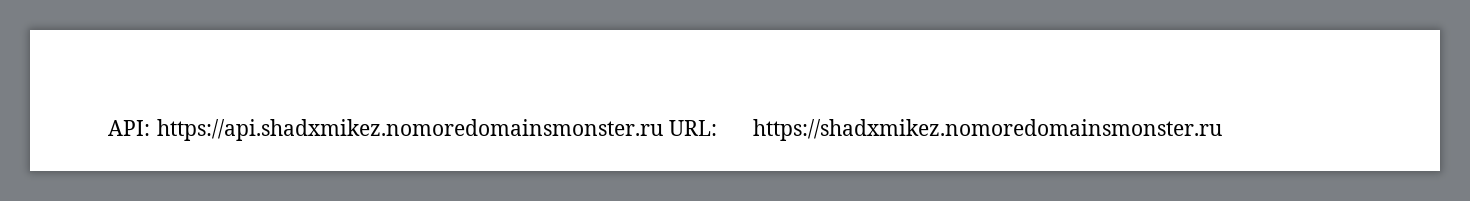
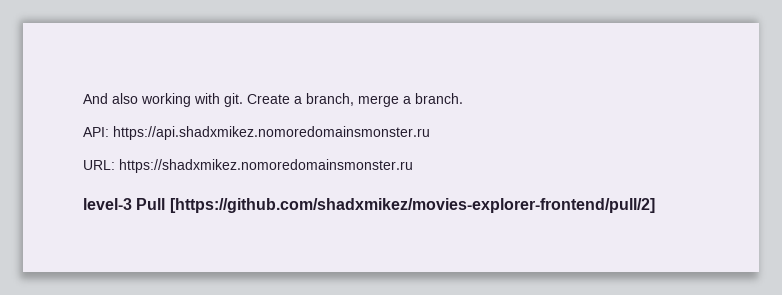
(108, 128) none -> [83,93,463,107] And also working with git. Create a branch, merge a branch. //
(663, 130) none -> (430, 133) //
(1222, 130) none -> [83,198,655,213] // level-3 Pull [https://github.com/shadxmikez/movies-explorer-frontend/pull/2]

